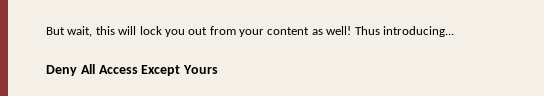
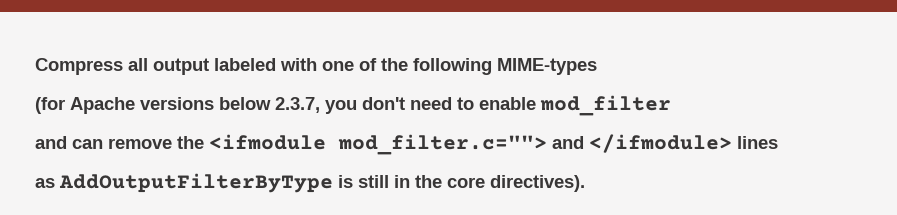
[46,26,454,37] [46,64,219,76] But wait, this will lock you out from your content as well! Thus introducing... // Deny All Access Except Yours -> [35,58,597,75] [35,95,671,116] [35,134,778,155] [35,173,585,193] Compress all output labeled with one of the following MIME-types // (for Apache versions below 2.3.7, you don't need to enable mod_filter // and can remove the <ifmodule mod_filter.c=""> and </ifmodule> lines // as AddOutputFilterByType is still in the core directives).

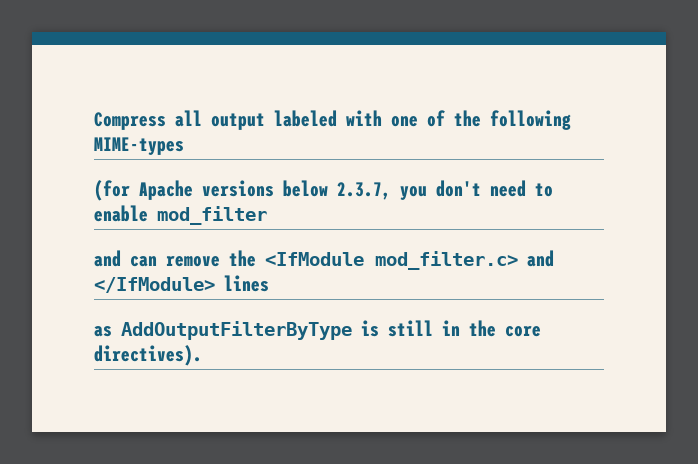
[209,134,732,155] <ifmodule mod_filter.c=""> and </ifmodule> -> [265,250,554,270] [94,277,215,293] <IfModule mod_filter.c> and </IfModule>

